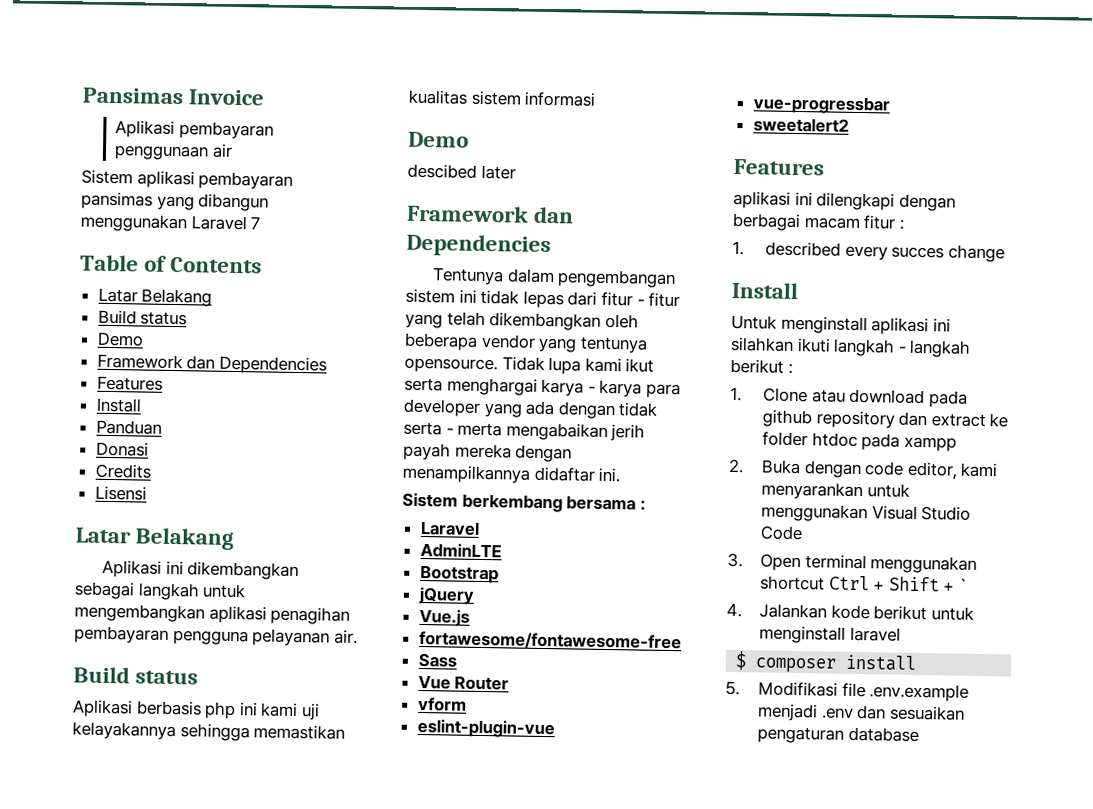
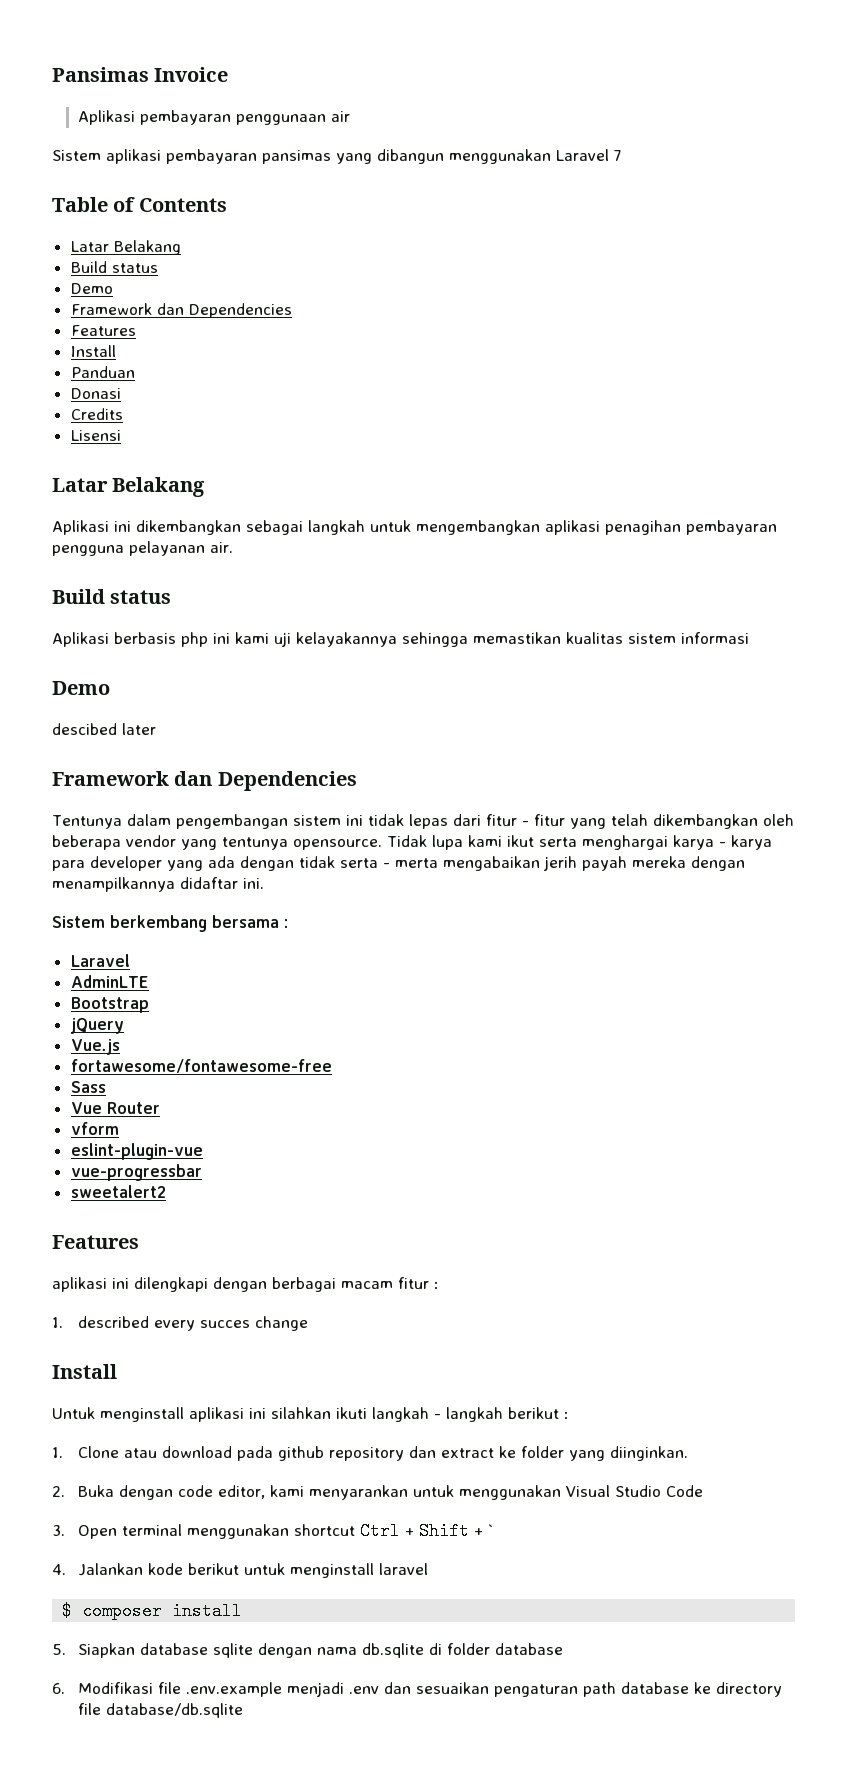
[811,432,957,452] htdoc pada xampp -> [568,1446,688,1461] yang diinginkan.
(740, 688) none -> [77,1643,563,1658] [52,1683,65,1694] Siapkan database sqlite dengan nama db.sqlite di folder database // 6.
[847,726,919,743] database -> [582,1682,782,1697] [77,1703,243,1718] path database ke directory file database/db.sqlite

